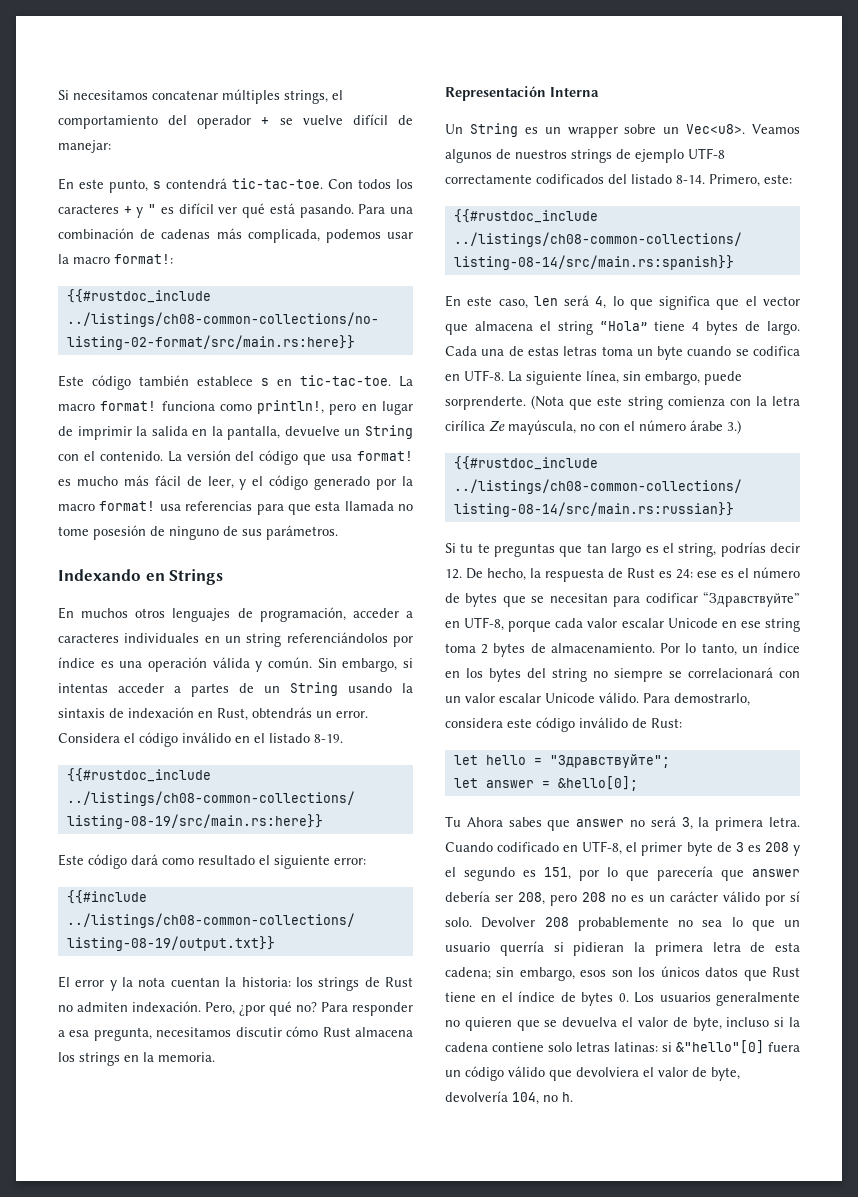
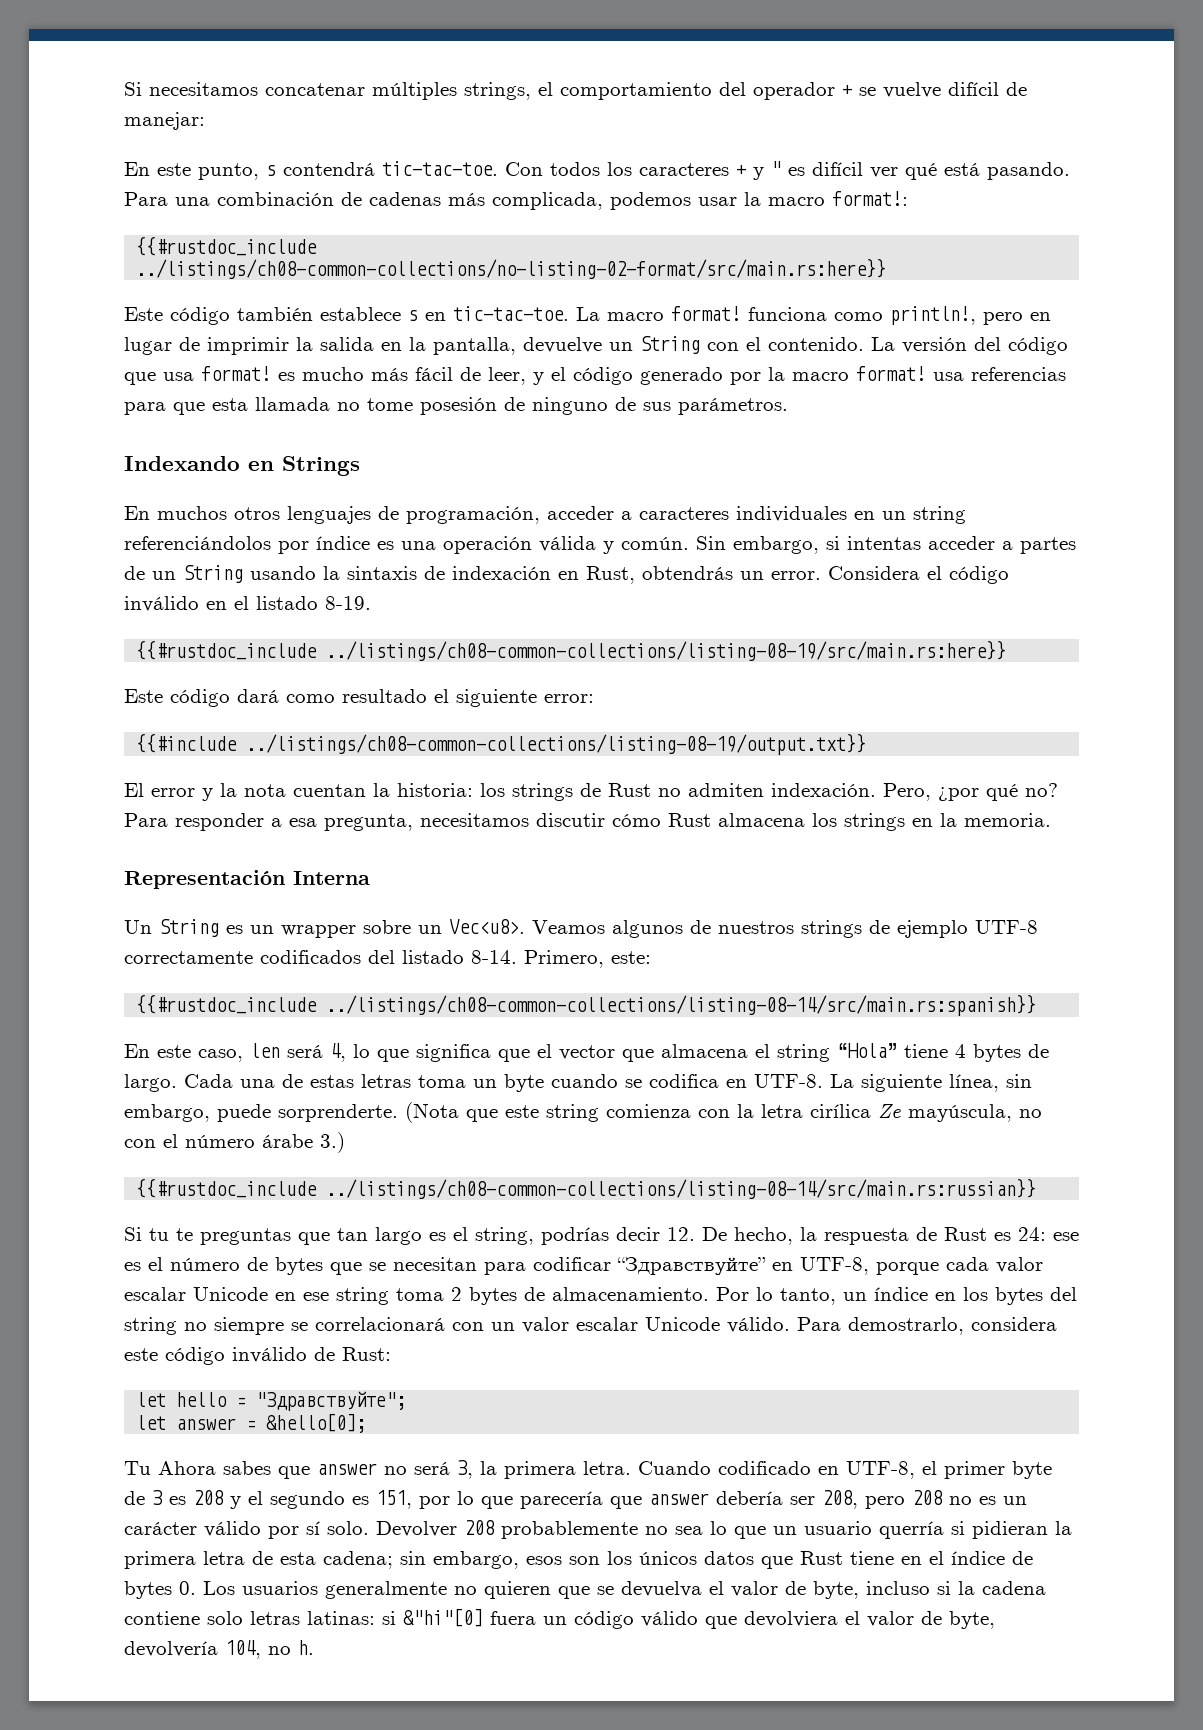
[676,1040,764,1054] &"hello"[0] -> [403,1608,483,1627] &"hi"[0]

